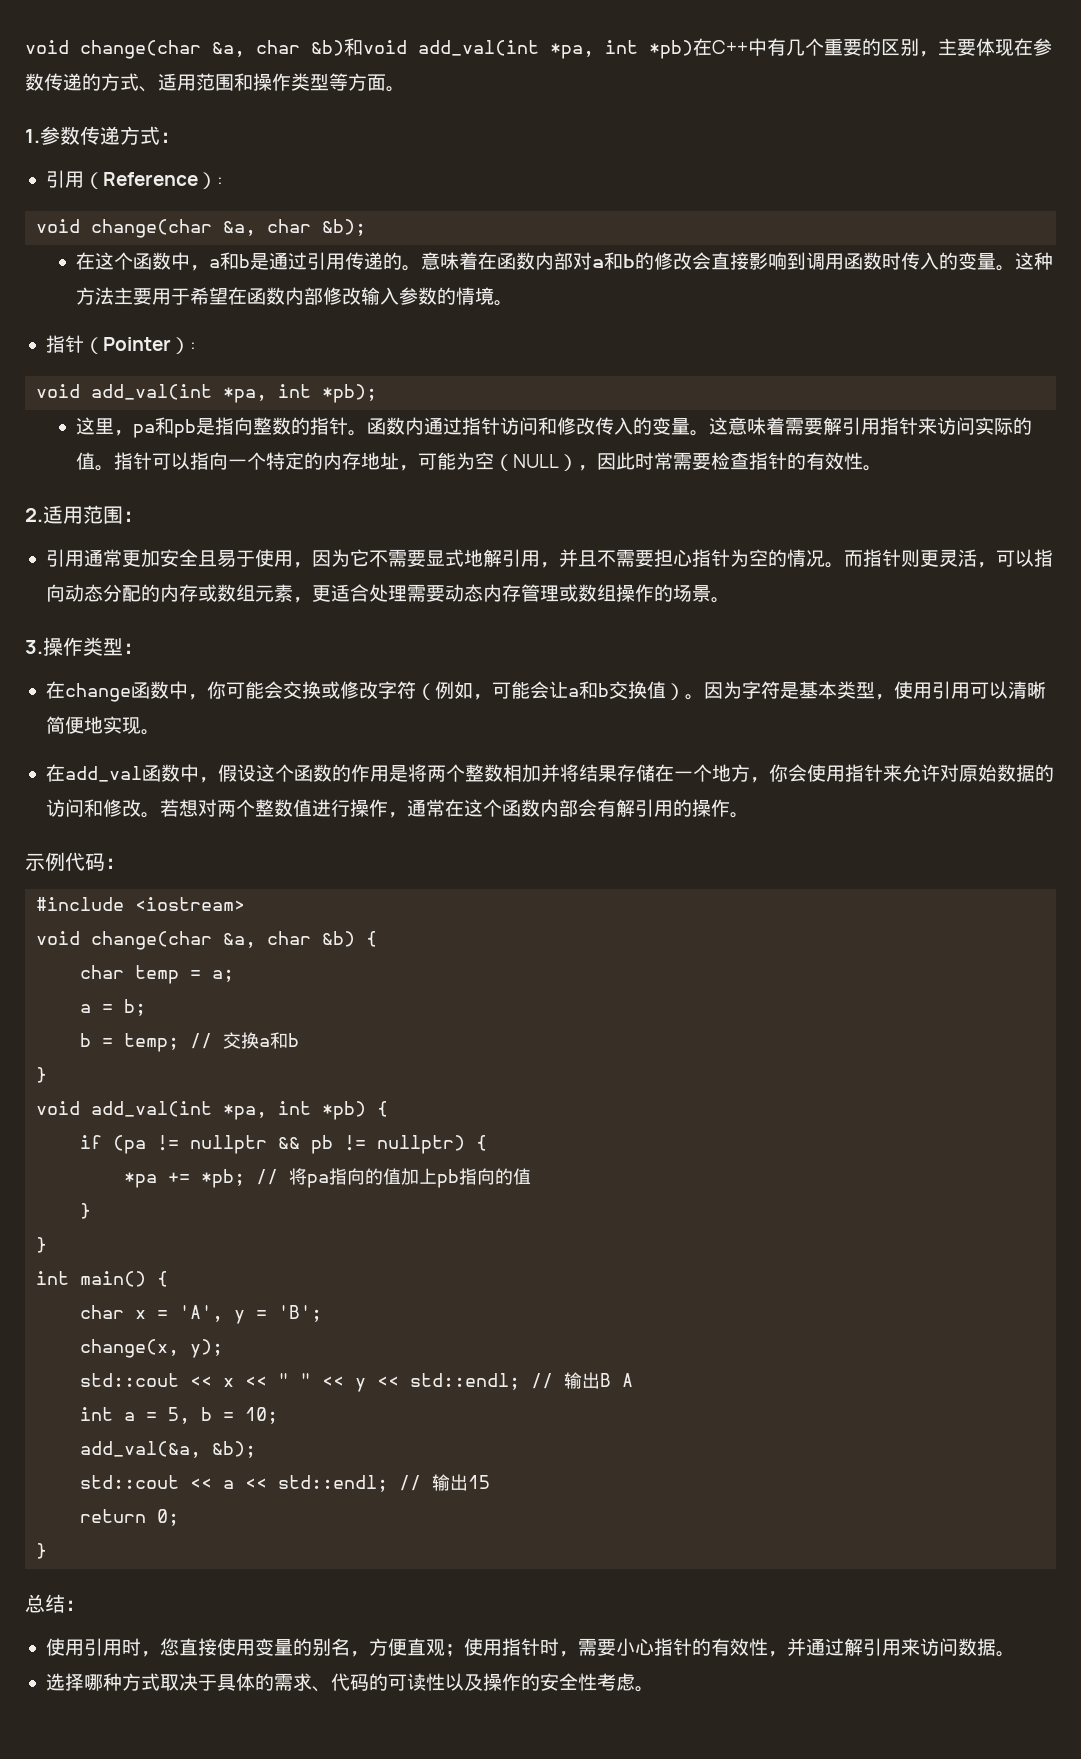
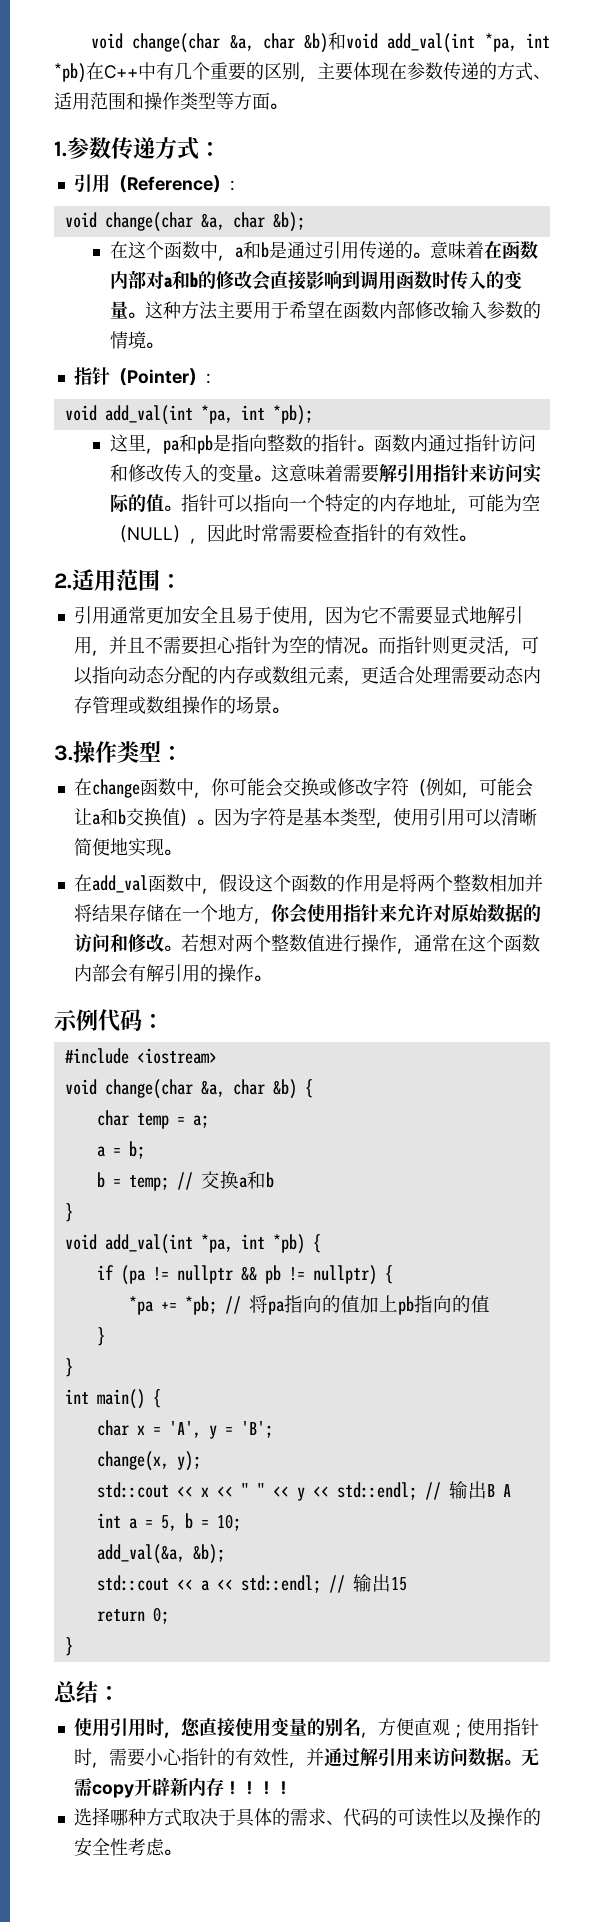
(1015, 1654) none -> [520,1748,539,1766] [73,1777,292,1798] 无需copy开辟新内存！！！！

